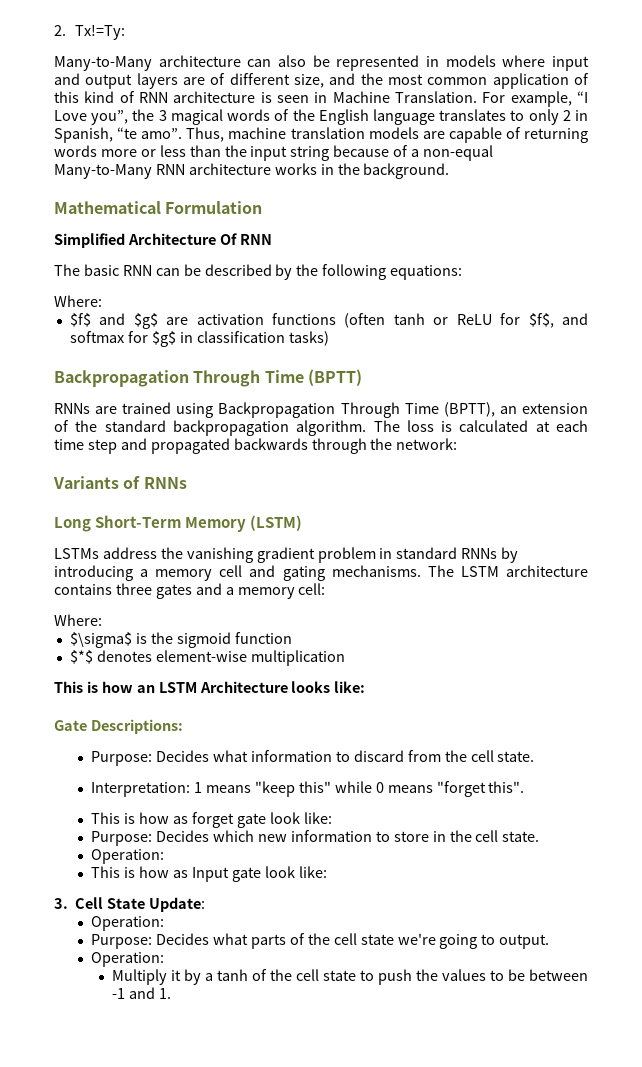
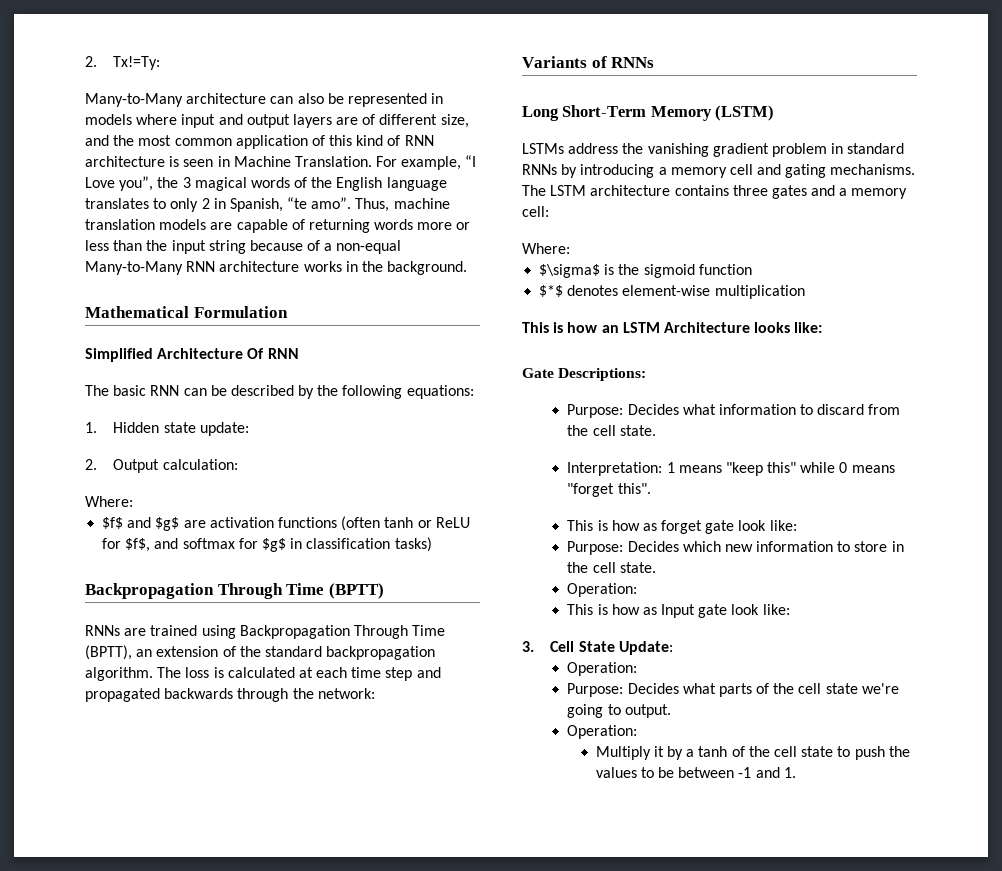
(463, 272) none -> [85,422,249,436] [85,459,238,473] // 1. Hidden state update: // 2. Output calculation:

